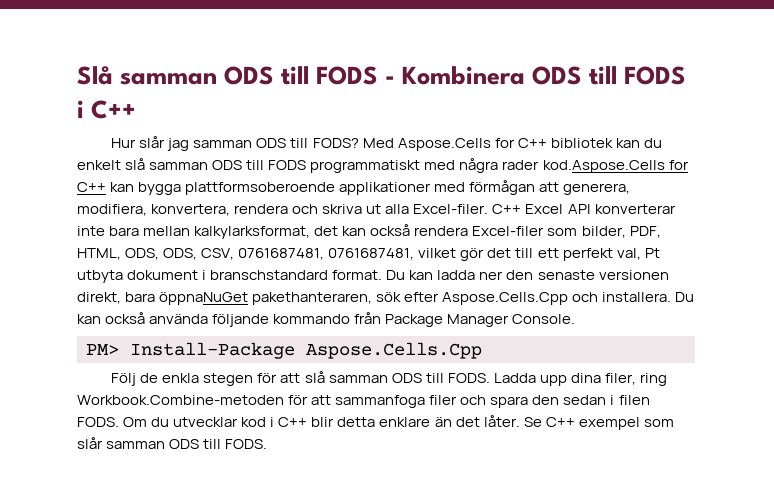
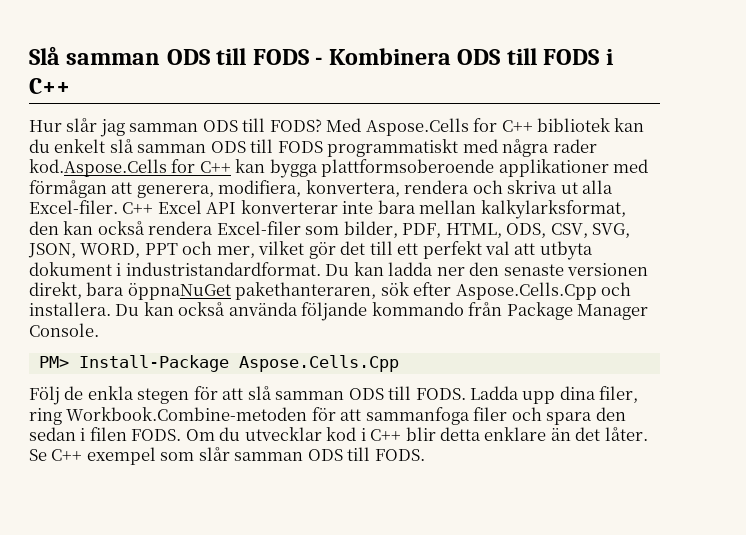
[314,226,339,236] det -> [29,221,59,235] den
[163,248,415,260] ODS, CSV, 0761687481, 0761687481, -> [550,223,631,238] [28,241,255,258] CSV, SVG, JSON, WORD, PPT och mer,
[616,248,660,260] val, Pt -> [485,241,536,255] val att
[210,270,383,280] branschstandard format. -> [125,262,321,276] industristandardformat.

